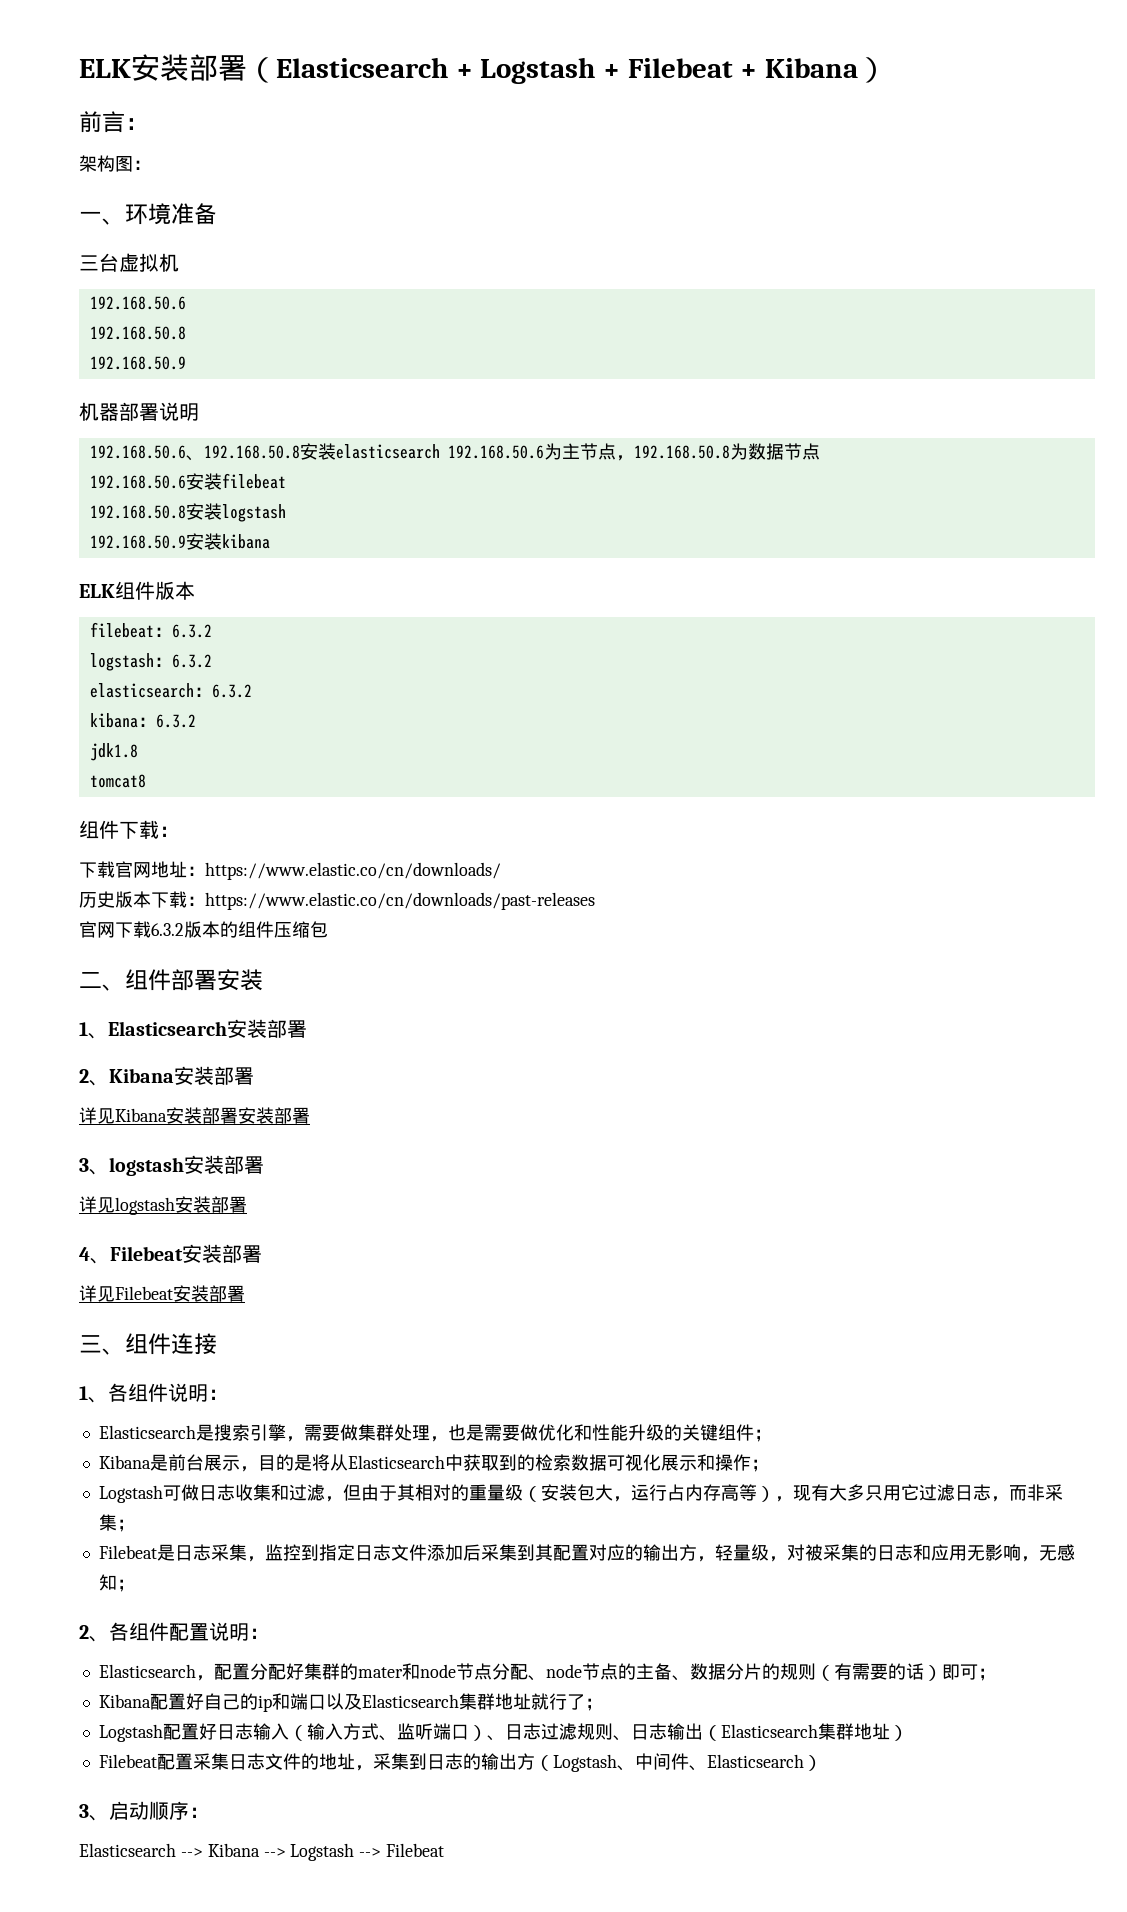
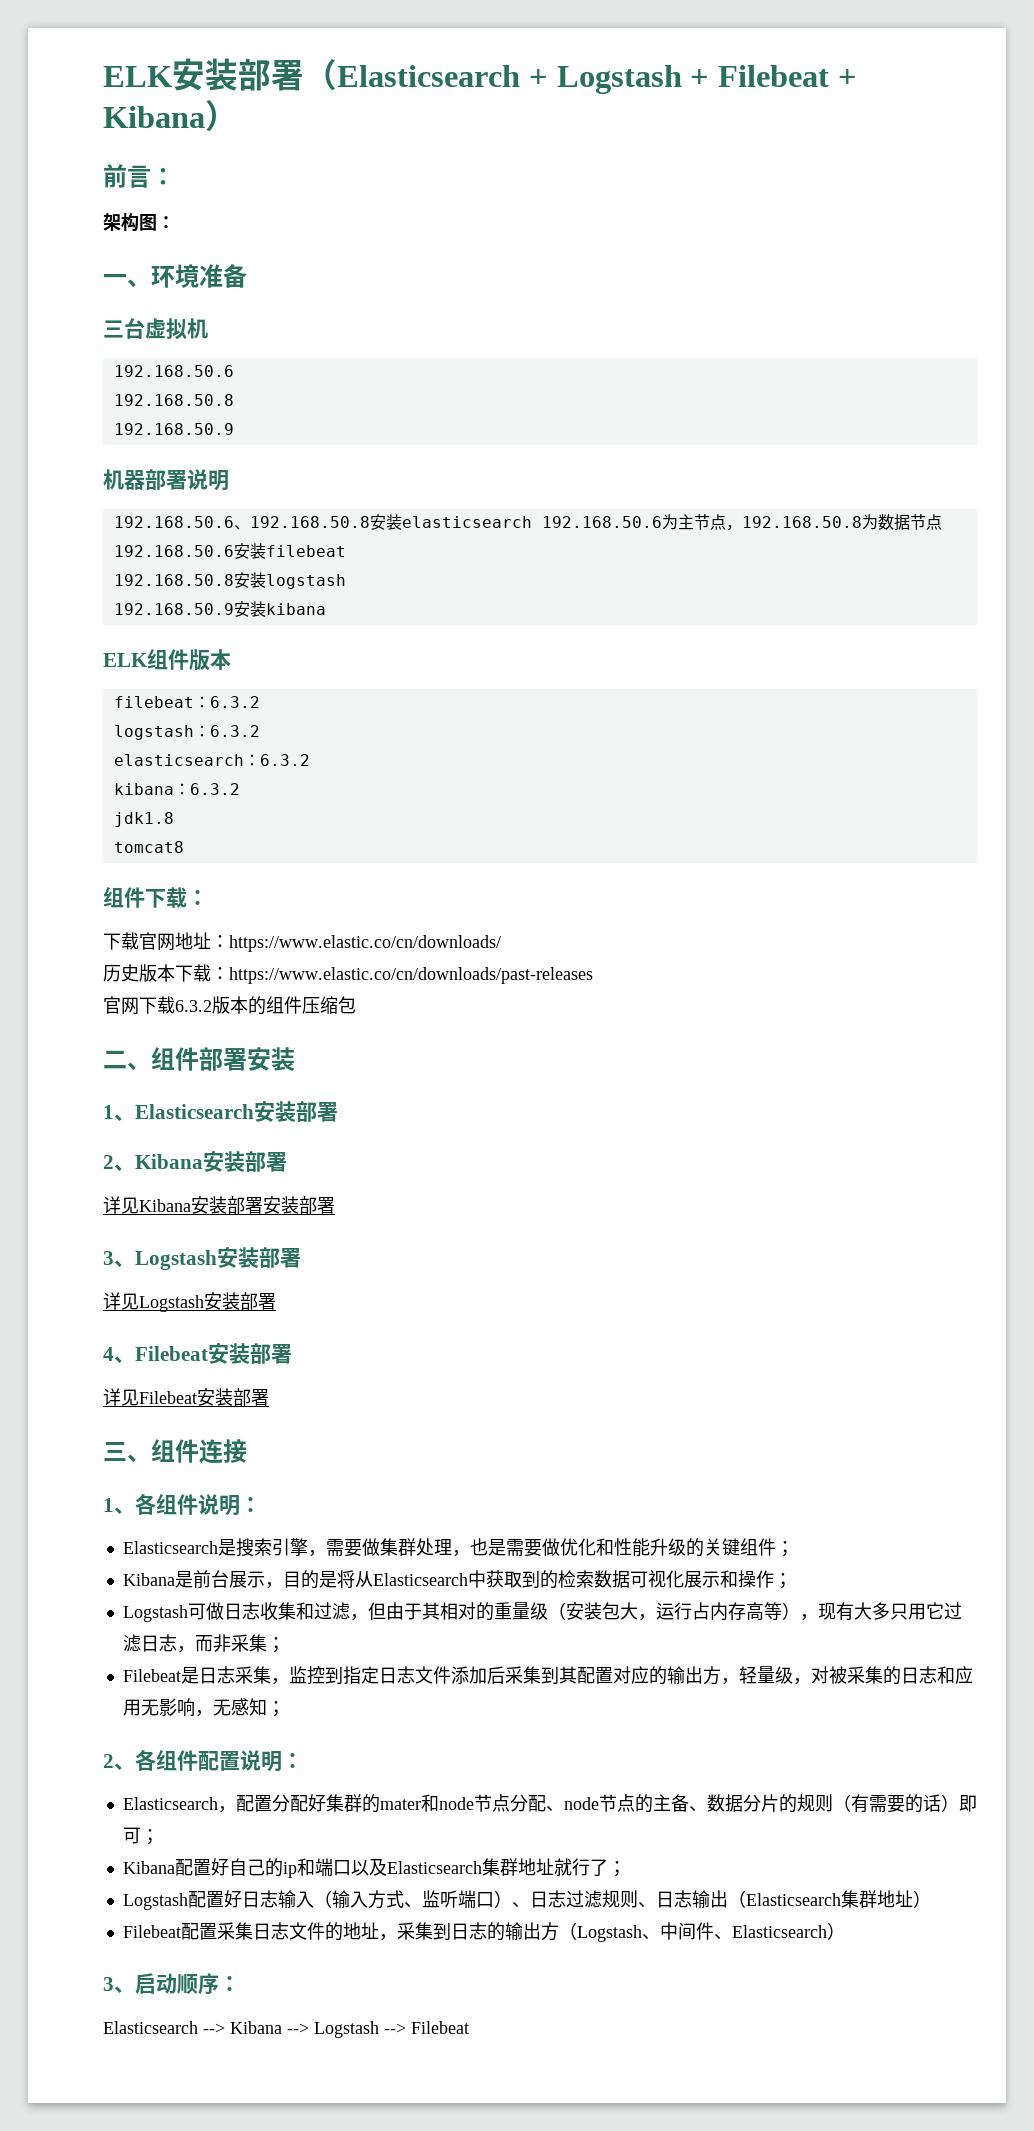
[109,1155,264,1176] [79,1196,175,1215] logstash安装部署 // 详见logstash -> [135,1247,301,1270] [103,1292,204,1312] Logstash安装部署 // 详见Logstash

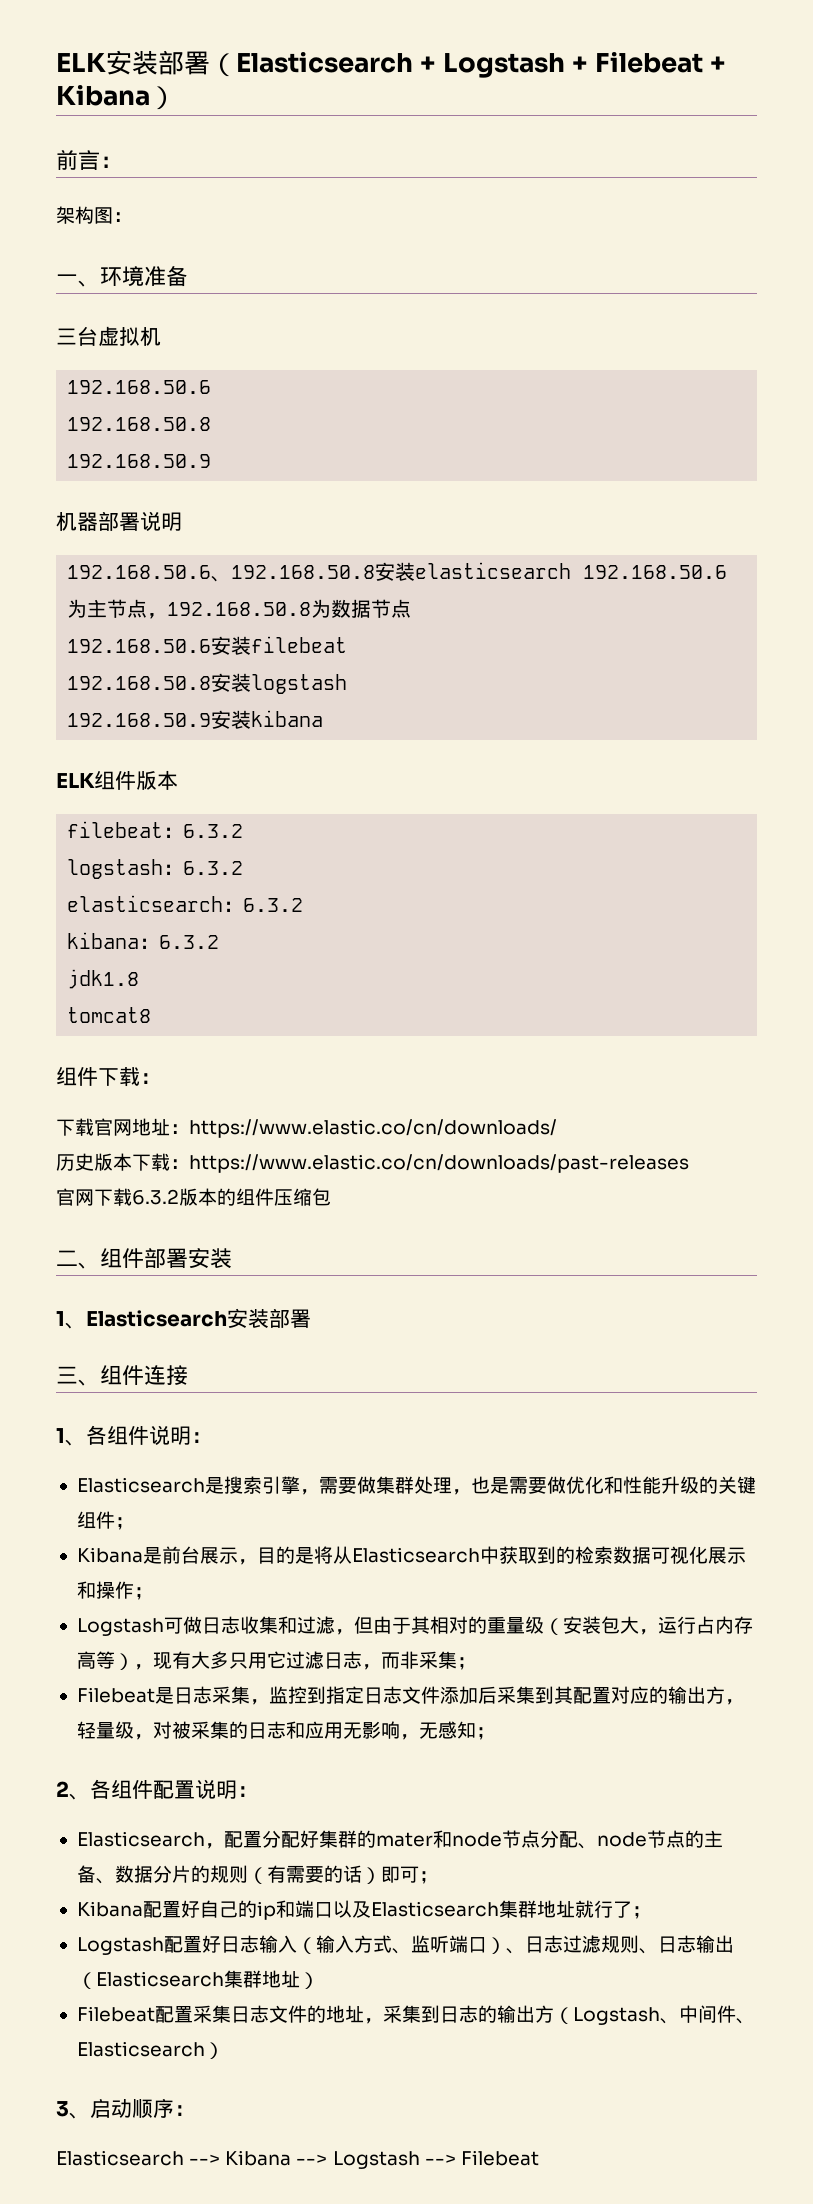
[103,1151,287,1172] [103,1196,335,1214] [103,1247,301,1270] [103,1292,276,1312] [103,1343,292,1364] [103,1388,269,1406] // 2、Kibana安装部署 // 详见Kibana安装部署安装部署 // 3、Logstash安装部署 // 详见Logstash安装部署 // 4、Filebeat安装部署 // 详见Filebeat安装部署 -> (311, 1318) none

